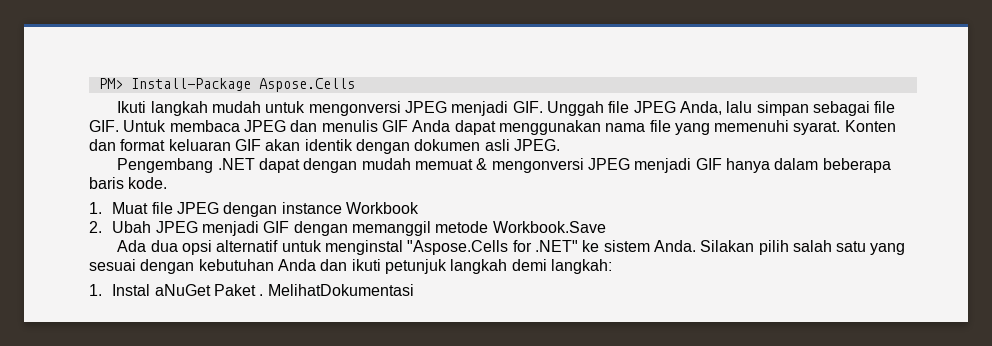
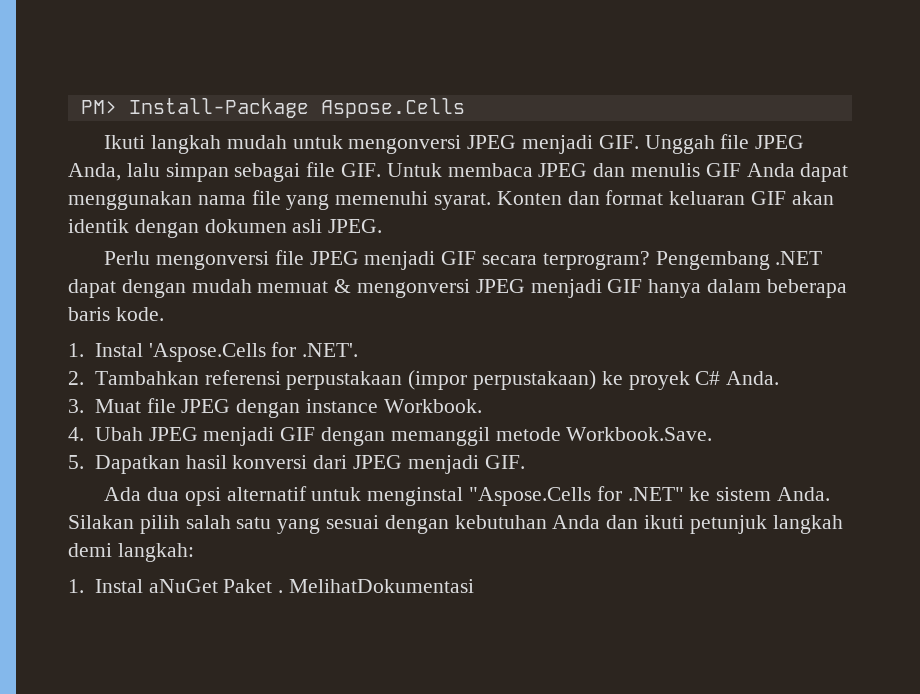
(560, 145) none -> [104,250,650,270] Perlu mengonversi file JPEG menjadi GIF secara terprogram?
(102, 208) none -> [94,342,359,362] [68,370,780,390] [68,399,84,413] Instal 'Aspose.Cells for .NET'. // 2. Tambahkan referensi perpustakaan (impor perpustakaan) ke proyek C# Anda. // 3.
[346,202,420,214] [89,221,102,233] Workbook // 2. -> [383,399,482,413] [68,427,84,441] Workbook. // 4.
[492,221,606,233] Workbook.Save -> [566,427,713,441] [68,455,525,474] Workbook.Save. // 5. Dapatkan hasil konversi dari JPEG menjadi GIF.

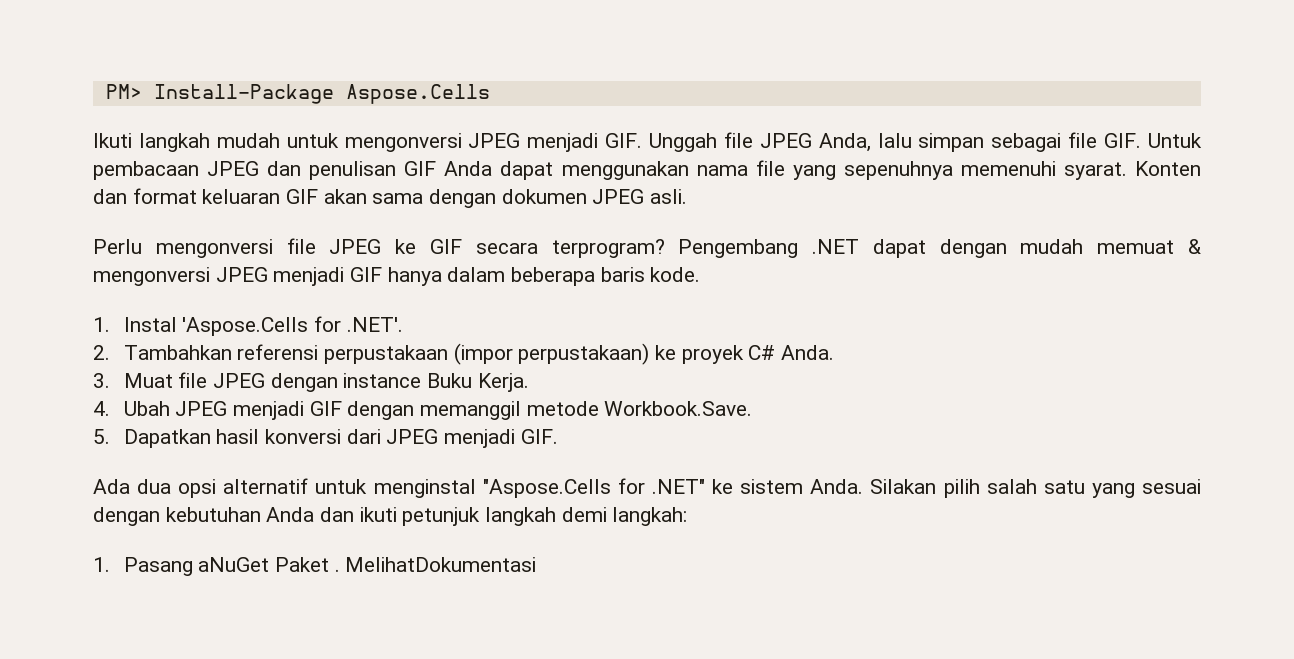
[447,163,533,177] membaca -> [93,161,199,180] pembacaan
[631,163,701,177] menulis -> [309,161,397,180] penulisan
(330, 202) none -> [843,161,953,180] sepenuhnya
[68,219,129,233] identik -> [372,193,424,204] sama
[292,219,383,233] asli JPEG. -> [592,189,688,204] JPEG asli.
[364,251,436,270] menjadi -> [395,239,417,254] ke
[383,399,482,413] Workbook. -> [426,373,529,392] Buku Kerja.
[94,579,143,593] Instal -> [123,557,193,576] Pasang

